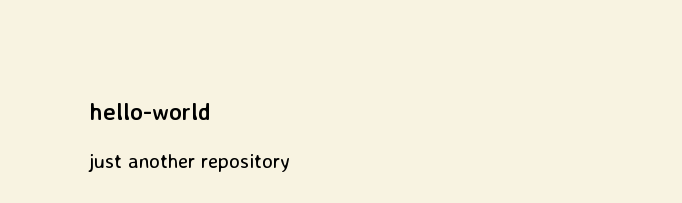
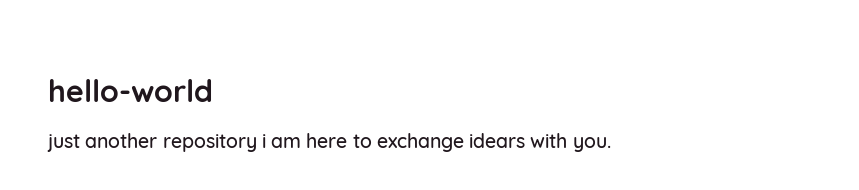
(290, 163) none -> [261,133,611,152] i am here to exchange idears with you.

